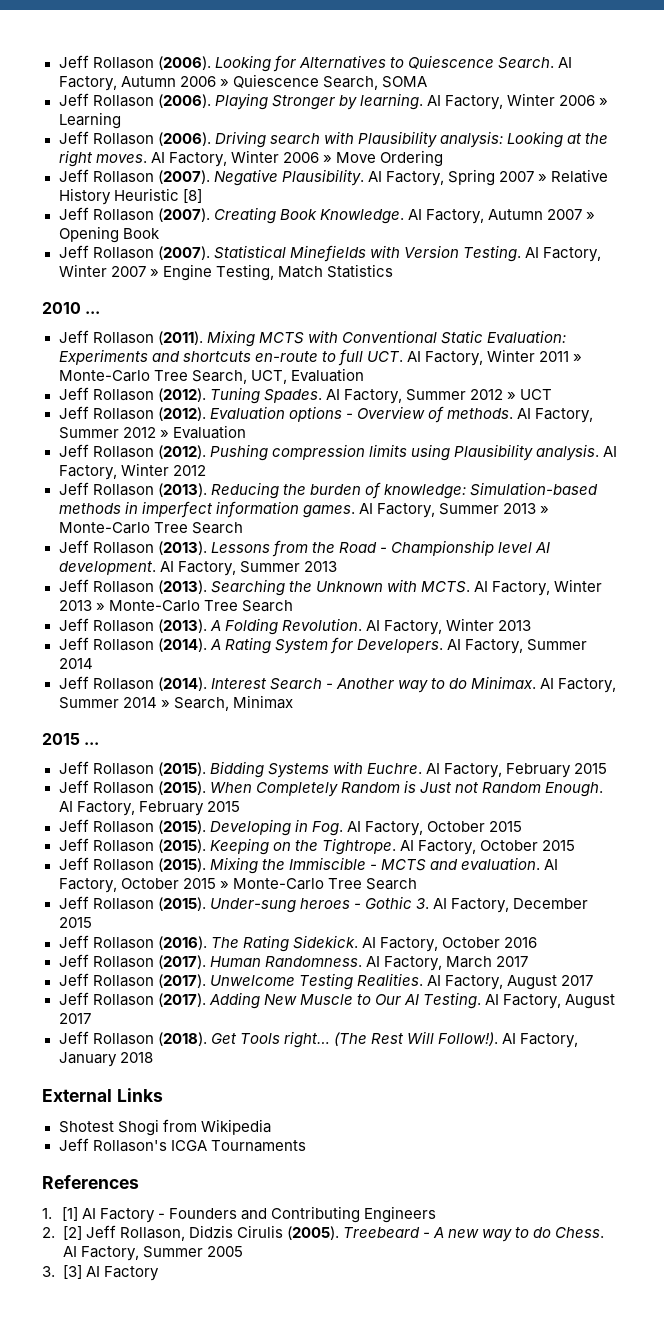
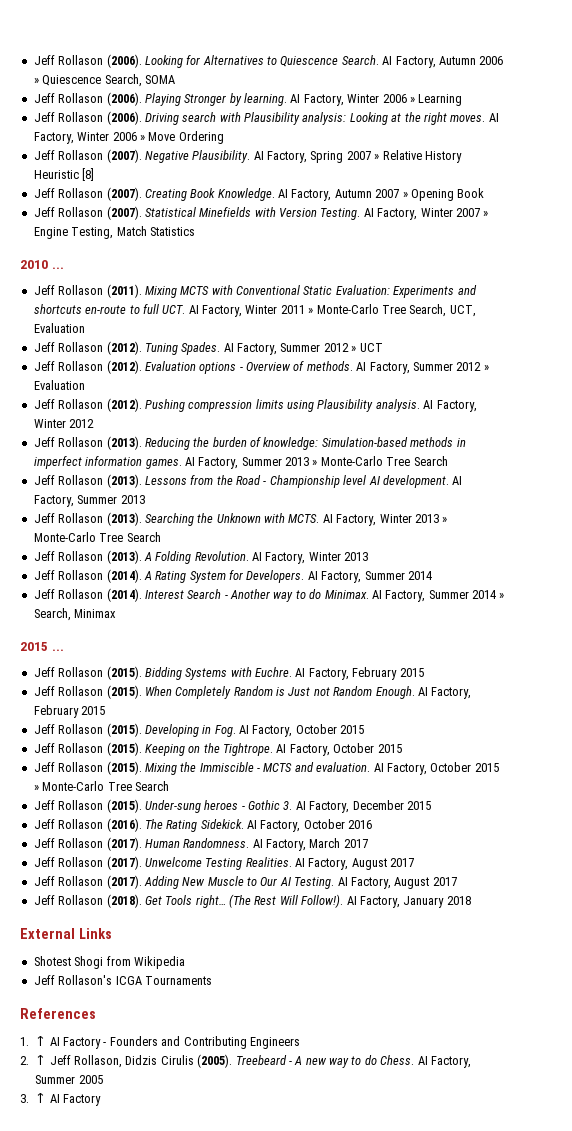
[62,1207,79,1221] [1] -> [35,1036,47,1046] ↑
[62,1226,82,1240] [2] -> [35,1055,47,1065] ↑
[62,1265,82,1279] [3] -> [35,1093,47,1103] ↑

